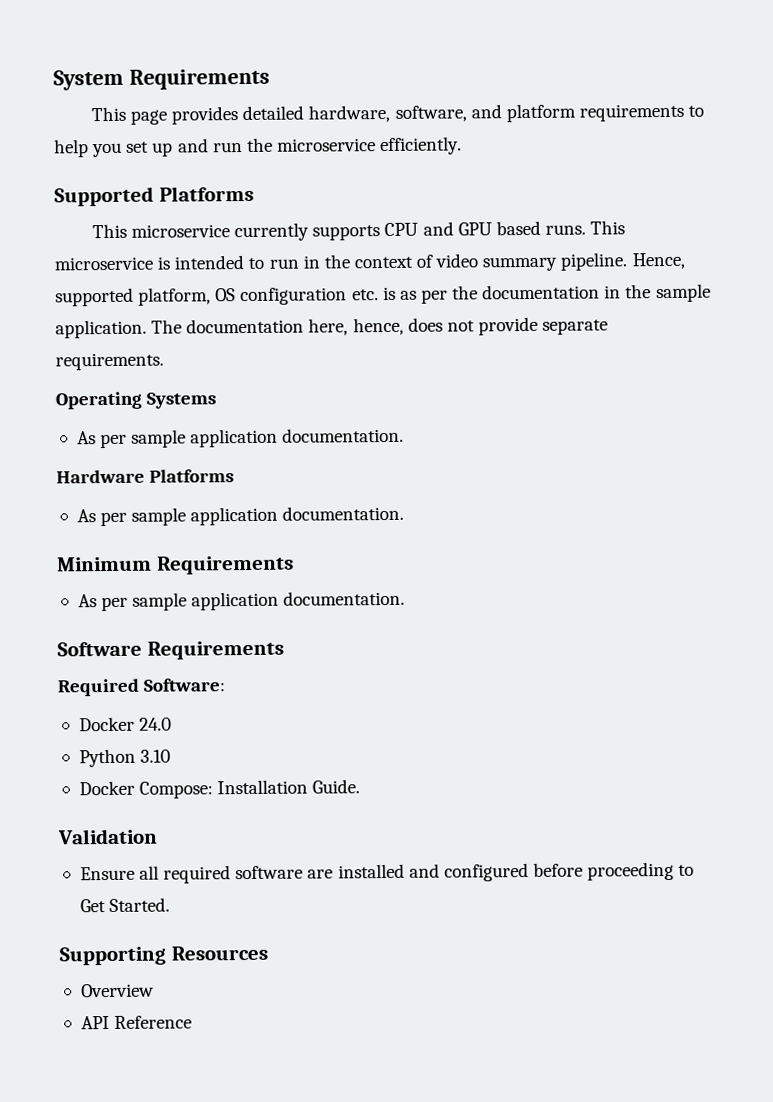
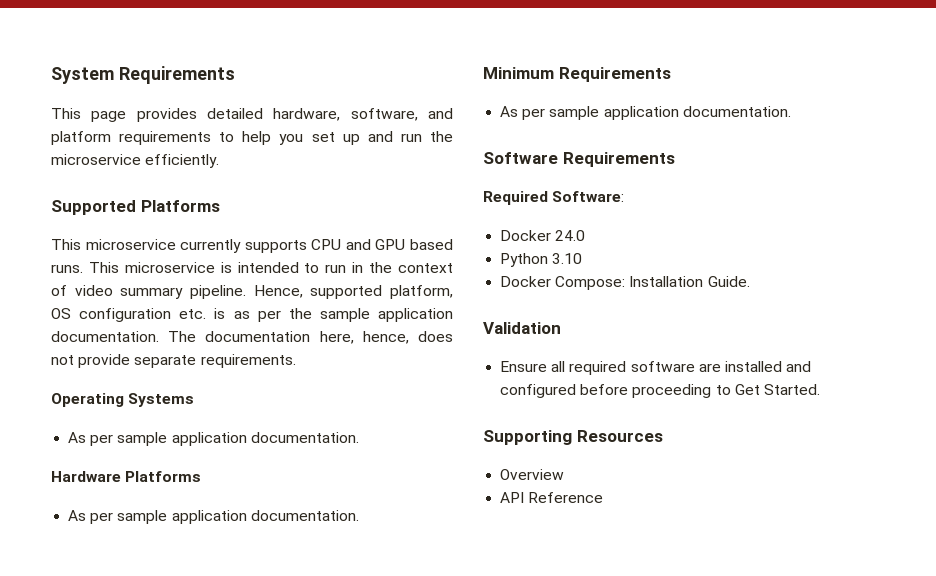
[482,283,711,303] [55,319,147,339] documentation in the sample application. -> [319,308,453,322] [51,331,159,342] sample application documentation.

